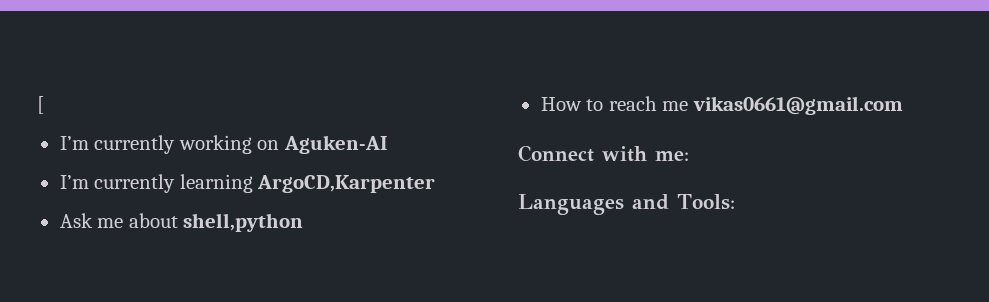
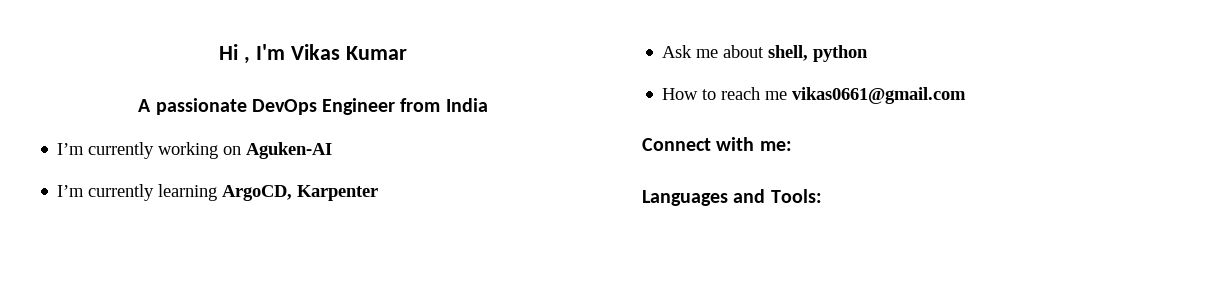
[37,96,44,114] [ -> [219,44,407,64] [138,98,488,115] Hi , I'm Vikas Kumar // A passionate DevOps Engineer from India
[257,175,436,193] ArgoCD,Karpenter -> [222,185,379,201] ArgoCD, Karpenter
[183,213,304,232] shell,python -> [768,45,869,62] shell, python

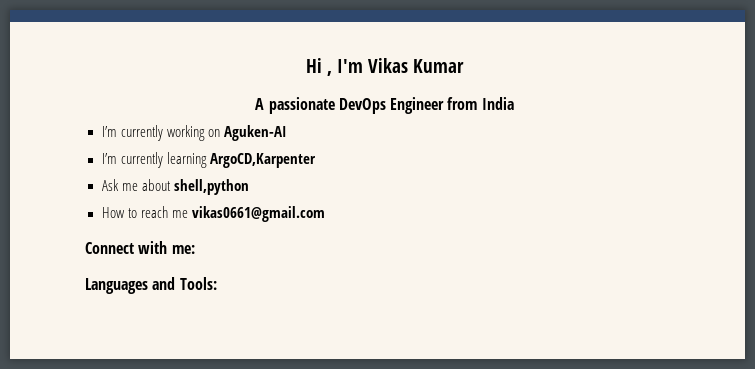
[222,185,379,201] ArgoCD, Karpenter -> [209,153,316,168] ArgoCD,Karpenter
[768,45,869,62] shell, python -> [173,179,249,195] shell,python

